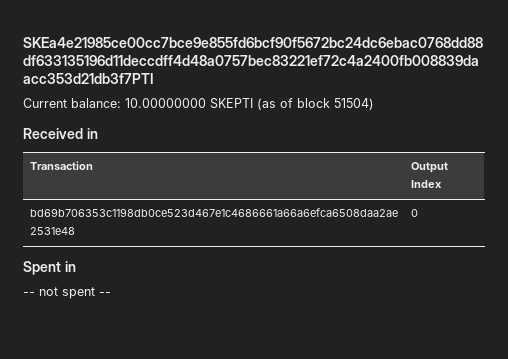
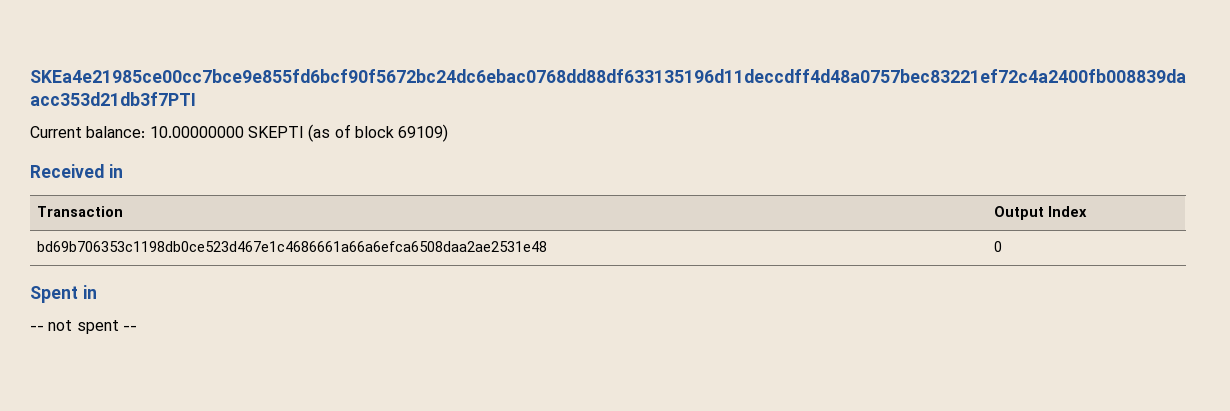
[334,98,374,110] 51504) -> [398,124,449,142] 69109)

